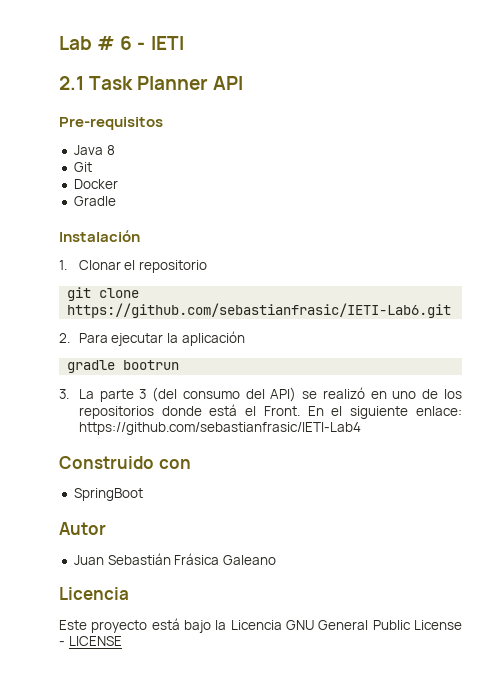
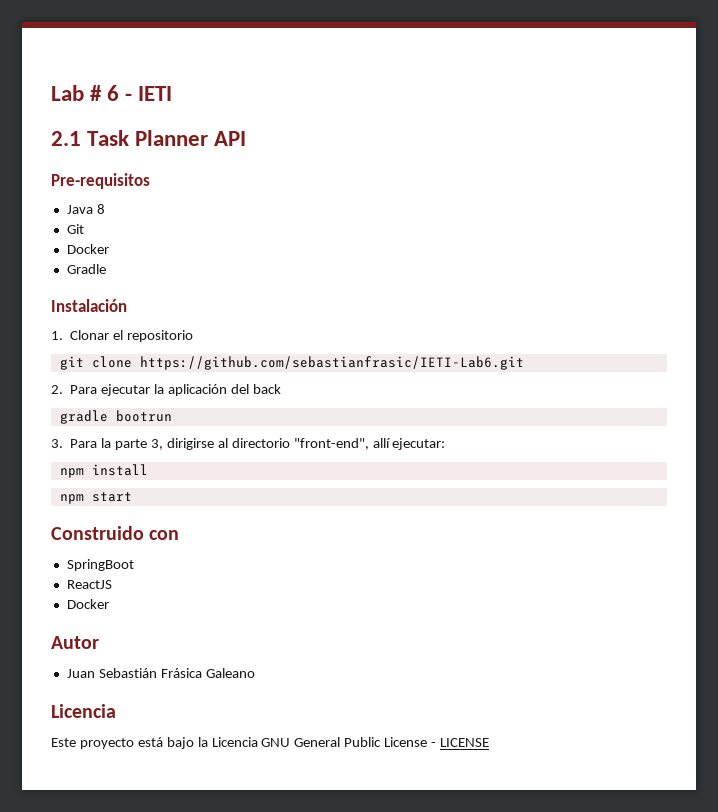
(245, 338) none -> [230,384,281,394] del back
[78,387,462,402] [78,404,462,419] [78,422,361,435] La parte 3 (del consumo del API) se realizó en uno de los repositorios donde está el Front. En el siguiente enlace: https://github.com/sebastianfrasic/IETI-Lab4 -> [70,438,446,450] [59,464,148,478] [59,492,132,504] Para la parte 3, dirigirse al directorio "front-end", allí ejecutar: // npm install // npm start
(143, 494) none -> [66,580,112,589] [66,599,109,609] // ReactJS // Docker

